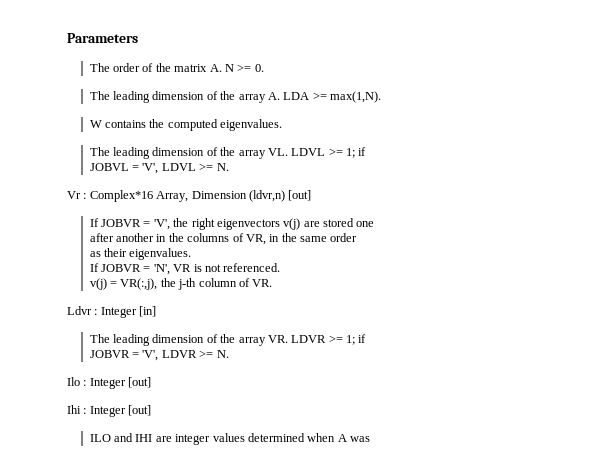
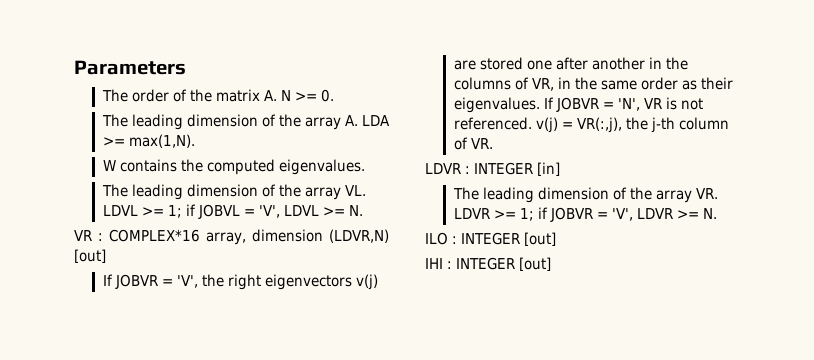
(367, 151) // -> (196, 210) none
[67,190,285,202] Vr : Complex*16 Array, Dimension (ldvr,n) -> [74,229,389,245] VR : COMPLEX*16 array, dimension (LDVR,N)
(375, 224) // -> (552, 65) none
(358, 237) // -> (678, 83) none
(192, 254) // -> (540, 105) none
(281, 267) // -> (532, 123) none
[67,306,137,318] Ldvr : Integer -> [425,162,533,175] LDVR : INTEGER
(367, 338) // -> (548, 213) none
[67,377,152,389] [67,405,152,417] [89,433,371,445] Ilo : Integer [out] // Ihi : Integer [out] // ILO and IHI are integer values determined when A was -> [425,232,556,246] [425,257,551,271] ILO : INTEGER [out] // IHI : INTEGER [out]

